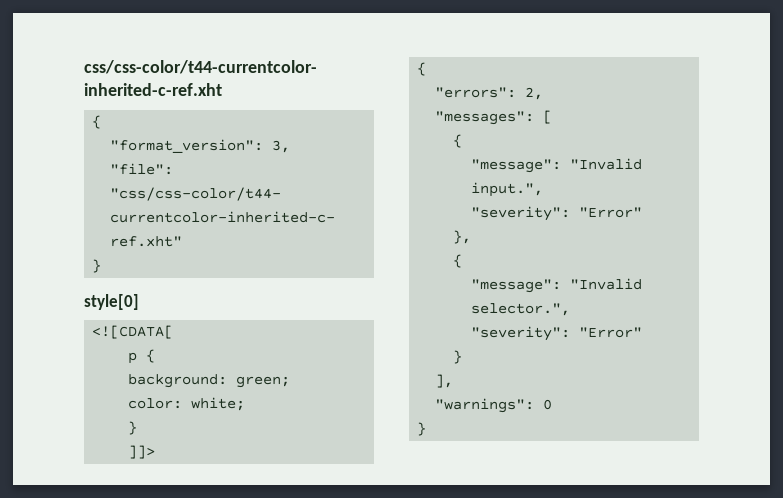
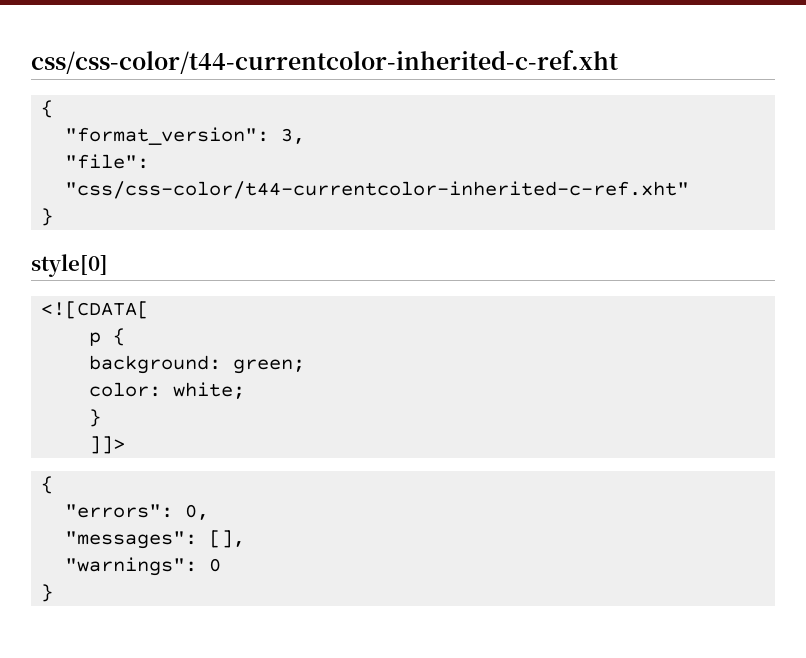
[525,87,544,100] 2, -> [184,504,209,520] 0,
[543,110,553,124] [453,134,463,148] [471,158,643,173] [471,182,544,197] [471,206,643,221] [453,230,472,244] [453,254,463,268] [471,278,643,293] [471,303,571,316] [471,326,643,341] [453,350,463,364] [435,374,454,388] [ // { // "message": "Invalid input.", // "severity": "Error" // }, // { // "message": "Invalid selector.", // "severity": "Error" // } // ], -> [208,530,245,548] [],

